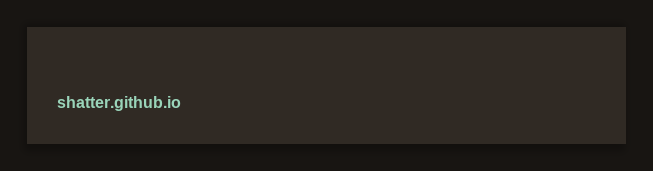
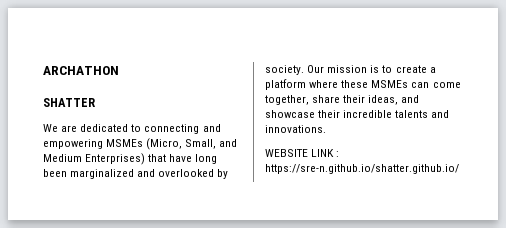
[57,96,181,111] shatter.github.io -> [43,66,119,75] [43,98,95,107] [43,124,221,134] [43,138,238,150] [43,153,218,165] [43,169,229,179] [265,65,436,75] [265,79,461,90] [265,95,420,105] [265,110,450,118] [265,125,326,133] [265,149,340,157] [265,164,459,174] ARCHATHON // SHATTER // We are dedicated to connecting and empowering MSMEs (Micro, Small, and Medium Enterprises) that have long been marginalized and overlooked by society. Our mission is to create a platform where these MSMEs can come together, share their ideas, and showcase their incredible talents and innovations. // WEBSITE LINK : https://sre-n.github.io/shatter.github.io/

